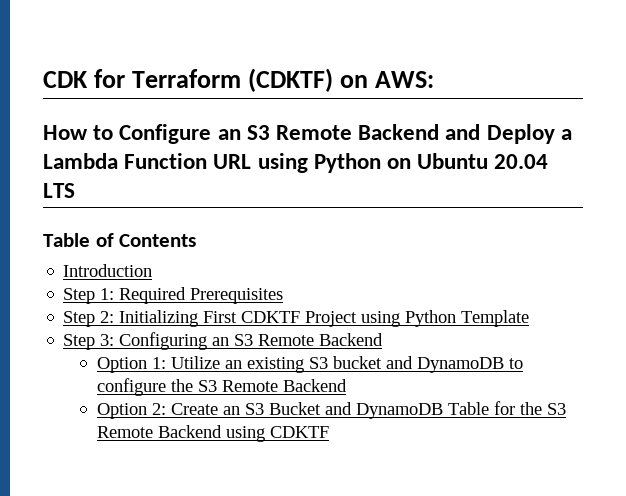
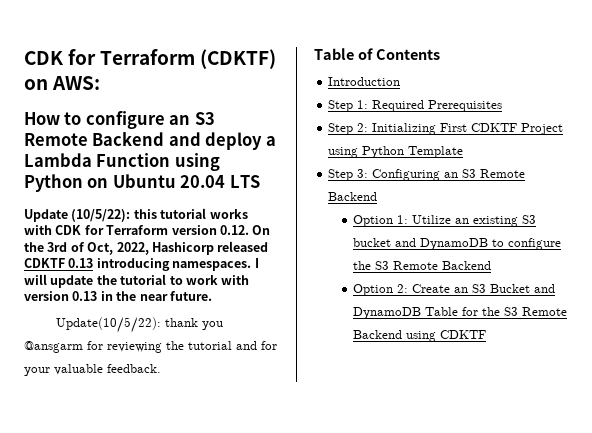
[119,124,212,144] Configure -> [85,111,165,129] configure
[486,124,555,144] Deploy -> [205,132,263,150] deploy
[213,154,252,169] URL -> (171, 160) none
(75, 190) none -> [24,208,248,222] [24,225,271,235] [24,241,269,255] [24,258,259,271] [24,274,250,288] [24,291,212,301] [56,317,224,333] [24,341,277,353] [24,364,161,376] // Update (10/5/22): this tutorial works with CDK for Terraform version 0.12. On the 3rd of Oct, 2022, Hashicorp released CDKTF 0.13 introducing namespaces. I will update the tutorial to work with version 0.13 in the near future. // Update(10/5/22): thank you @ansgarm for reviewing the tutorial and for your valuable feedback.

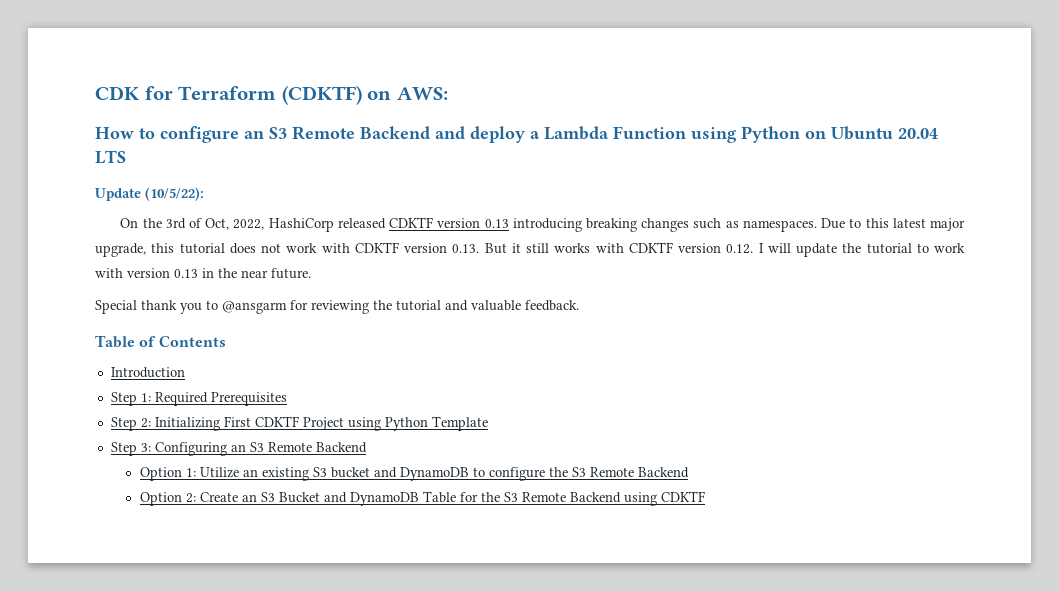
[133,208,248,219] [24,225,249,235] this tutorial works with CDK for Terraform version 0.12. -> (204, 194) //
[151,242,214,255] Hashicorp -> [268,218,334,232] HashiCorp
(65, 263) none -> [437,218,481,228] version
[172,261,252,271] namespaces. -> [585,218,965,232] [95,242,754,257] breaking changes such as namespaces. Due to this latest major upgrade, this tutorial does not work with CDKTF version 0.13. But it still works with CDKTF version 0.12.
[56,317,162,333] Update(10/5/22): -> [95,300,137,314] Special
(224, 325) none -> [206,300,218,310] to
[261,341,277,350] [24,367,50,376] for your -> (468, 305) none

